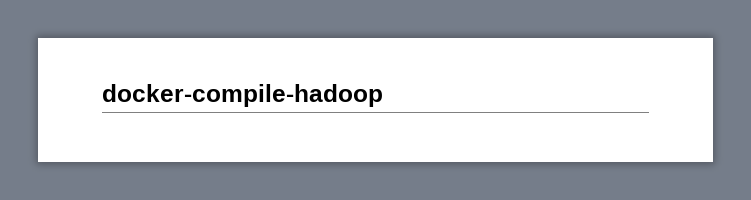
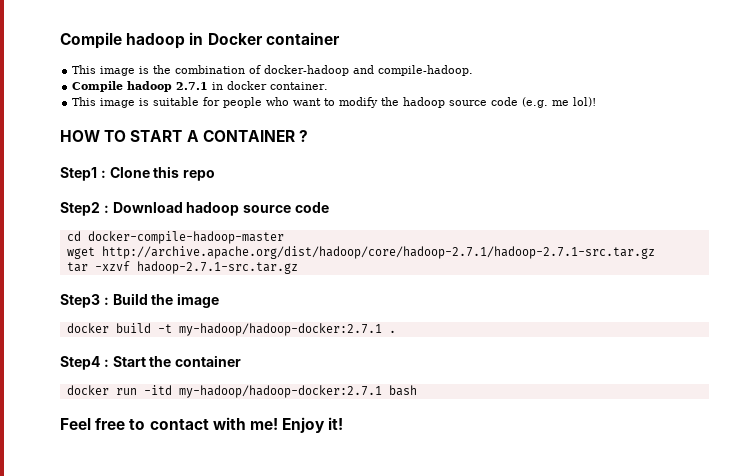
[102,84,383,107] docker-compile-hadoop -> [60,32,340,49] [72,65,474,76] [72,81,329,92] [72,97,597,108] [60,130,308,142] [60,166,216,181] [60,202,329,216] [66,231,284,244] [66,246,655,259] [66,261,298,274] [60,293,220,308] [66,323,396,336] [60,355,242,370] [66,385,417,398] [60,417,344,433] Compile hadoop in Docker container // This image is the combination of docker-hadoop and compile-hadoop. // Compile hadoop 2.7.1 in docker container. // This image is suitable for people who want to modify the hadoop source code (e.g. me lol)! // HOW TO START A CONTAINER ? // Step1 : Clone this repo // Step2 : Download hadoop source code // cd docker-compile-hadoop-master // wget http://archive.apache.org/dist/hadoop/core/hadoop-2.7.1/hadoop-2.7.1-src.tar.gz // tar -xzvf hadoop-2.7.1-src.tar.gz // Step3 : Build the image // docker build -t my-hadoop/hadoop-docker:2.7.1 . // Step4 : Start the container // docker run -itd my-hadoop/hadoop-docker:2.7.1 bash // Feel free to contact with me! Enjoy it!

